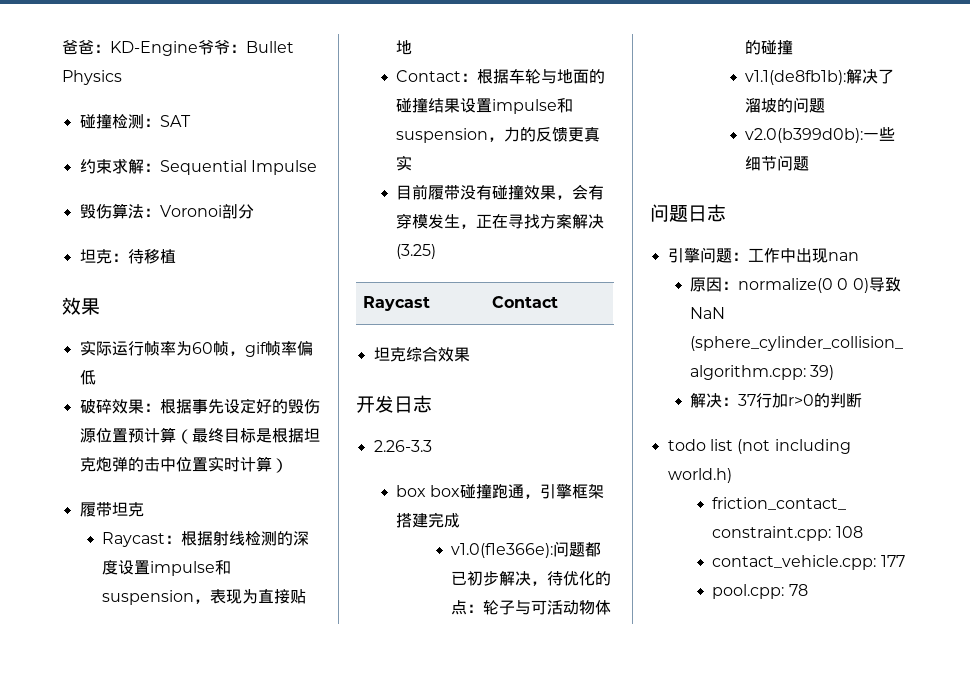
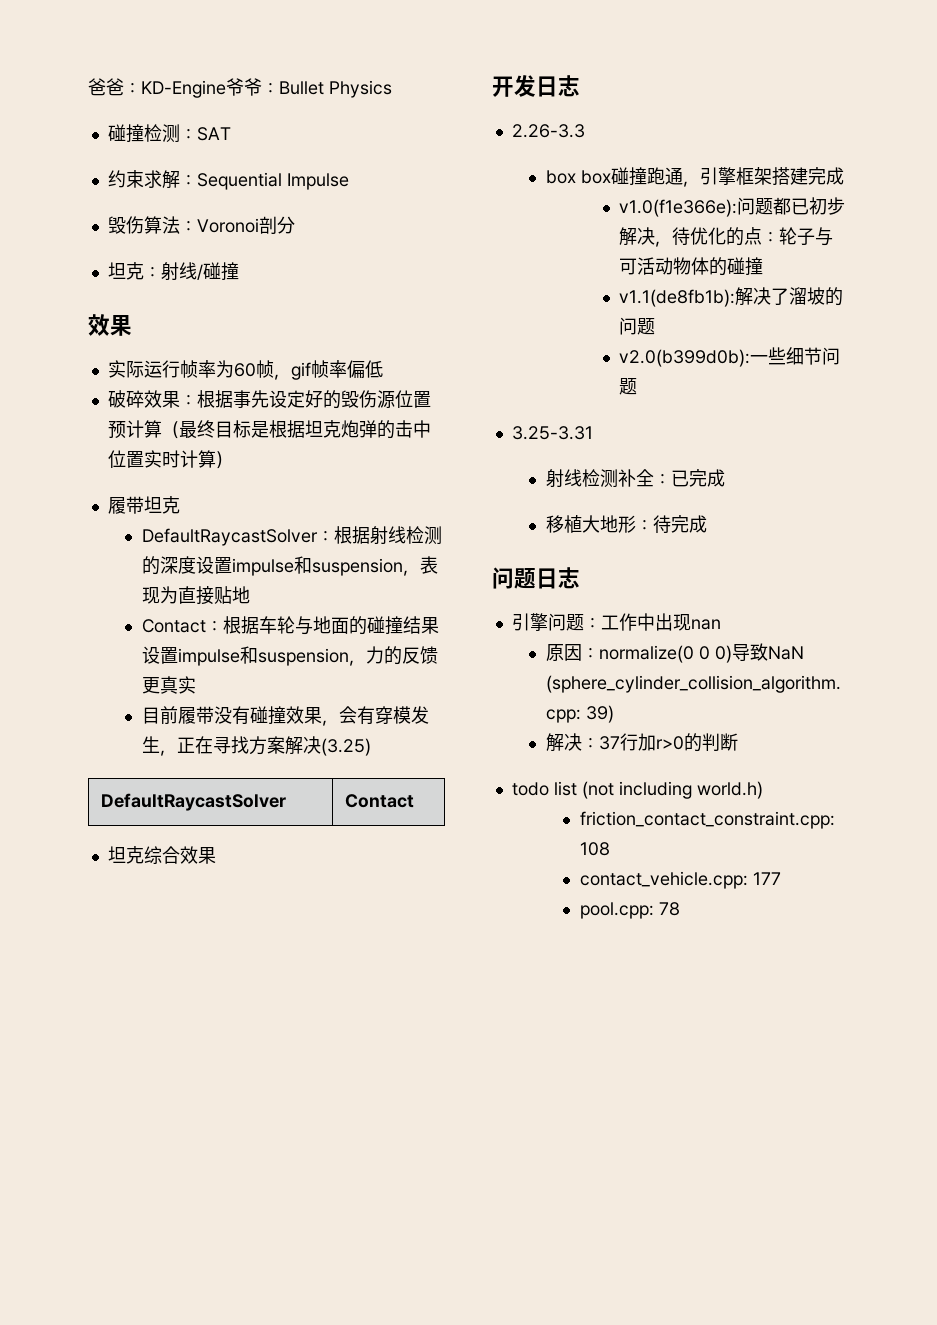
[127,249,176,264] 待移植 -> [160,262,239,281] 射线/碰撞
[102,532,166,547] Raycast -> [141,528,318,546] DefaultRaycastSolver
[362,296,430,311] Raycast -> [101,793,287,811] DefaultRaycastSolver
(809, 163) none -> [511,426,593,440] [545,469,725,488] [545,514,707,534] // 3.25-3.31 // 射线检测补全：已完成 // 移植大地形：待完成

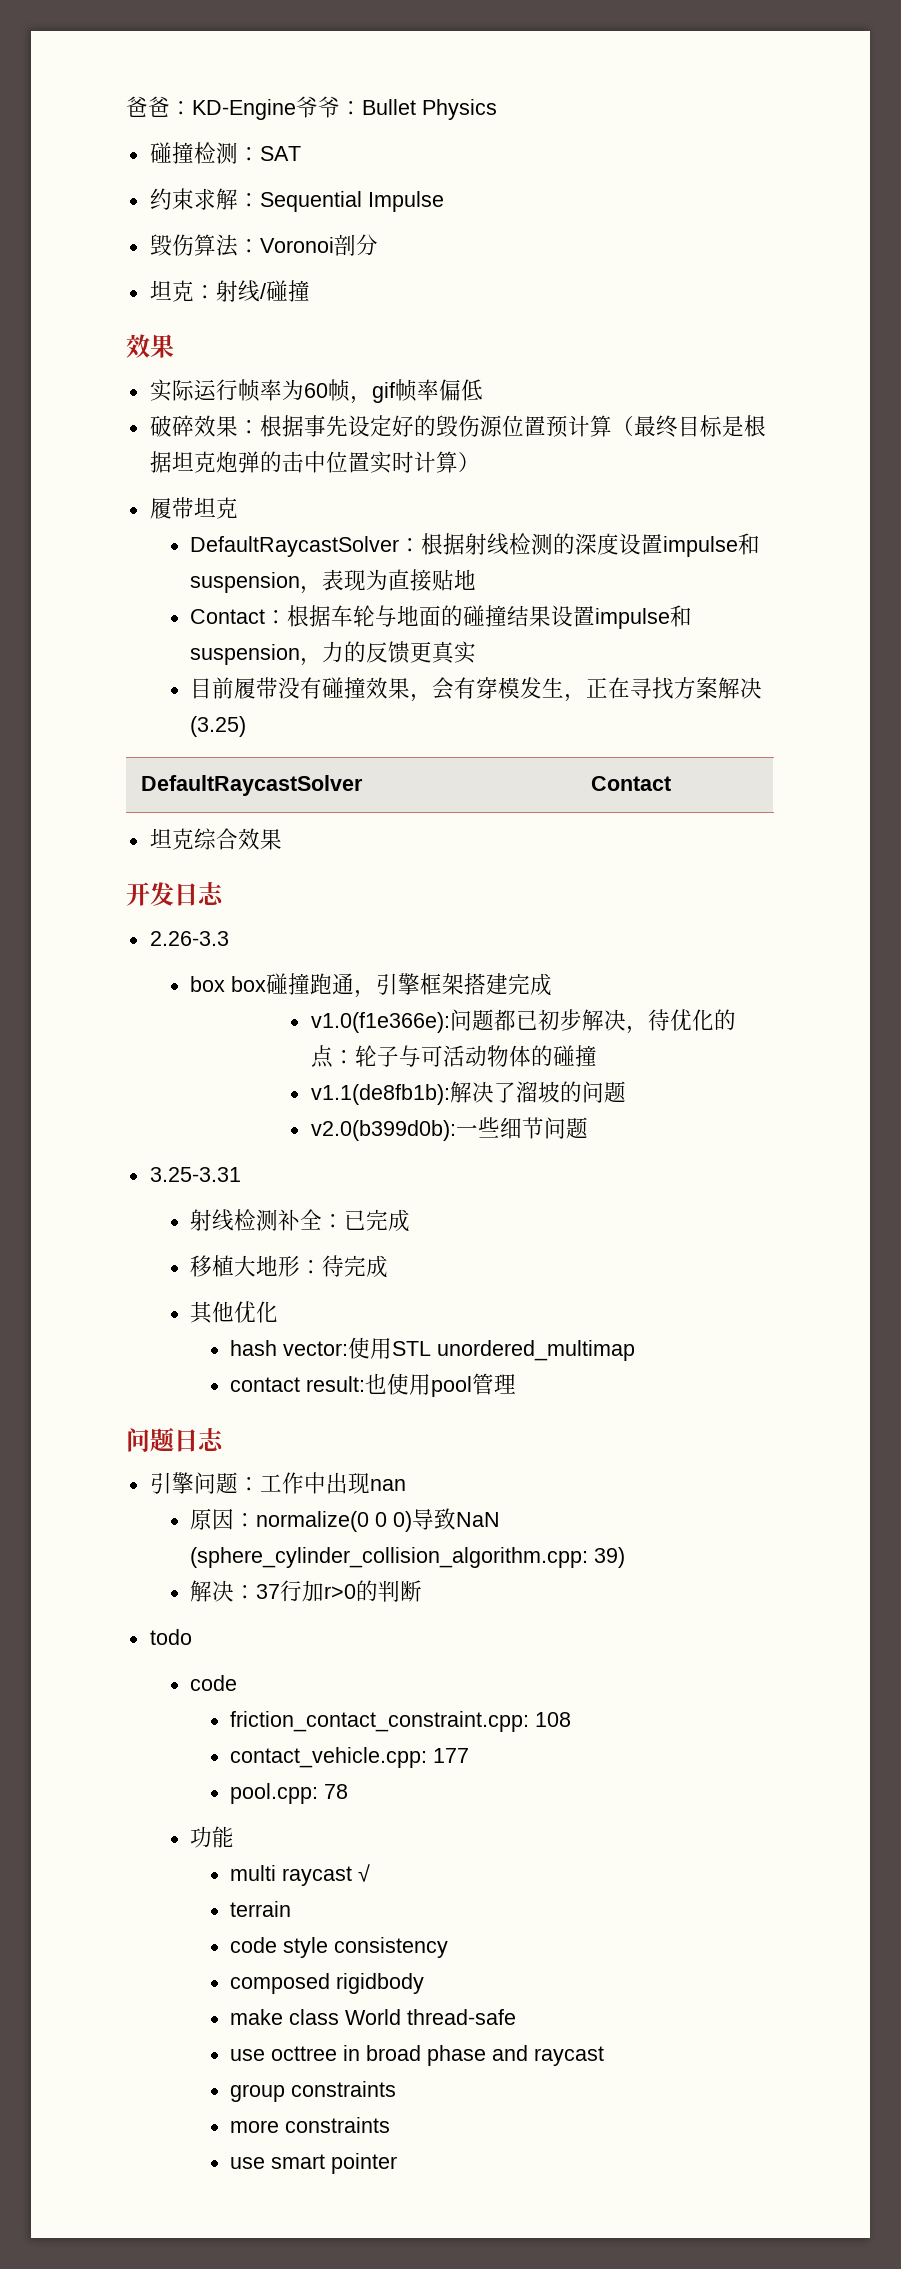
(707, 524) none -> [189,1301,278,1324] [230,1337,636,1361] [230,1373,517,1397] // 其他优化 // hash vector:使用STL unordered_multimap // contact result:也使用pool管理
[553,781,763,799] list (not including world.h) -> [189,1675,237,1691] // code
(680, 909) none -> [189,1826,234,1848] [230,1864,371,1886] [230,1901,292,1917] [230,1937,449,1958] [230,1973,425,1994] [230,2009,517,2025] [230,2045,605,2066] [230,2081,397,2102] [230,2117,391,2133] [230,2153,398,2174] // 功能 // multi raycast √ // terrain // code style consistency // composed rigidbody // make class World thread-safe // use octtree in broad phase and raycast // group constraints // more constraints // use smart pointer

